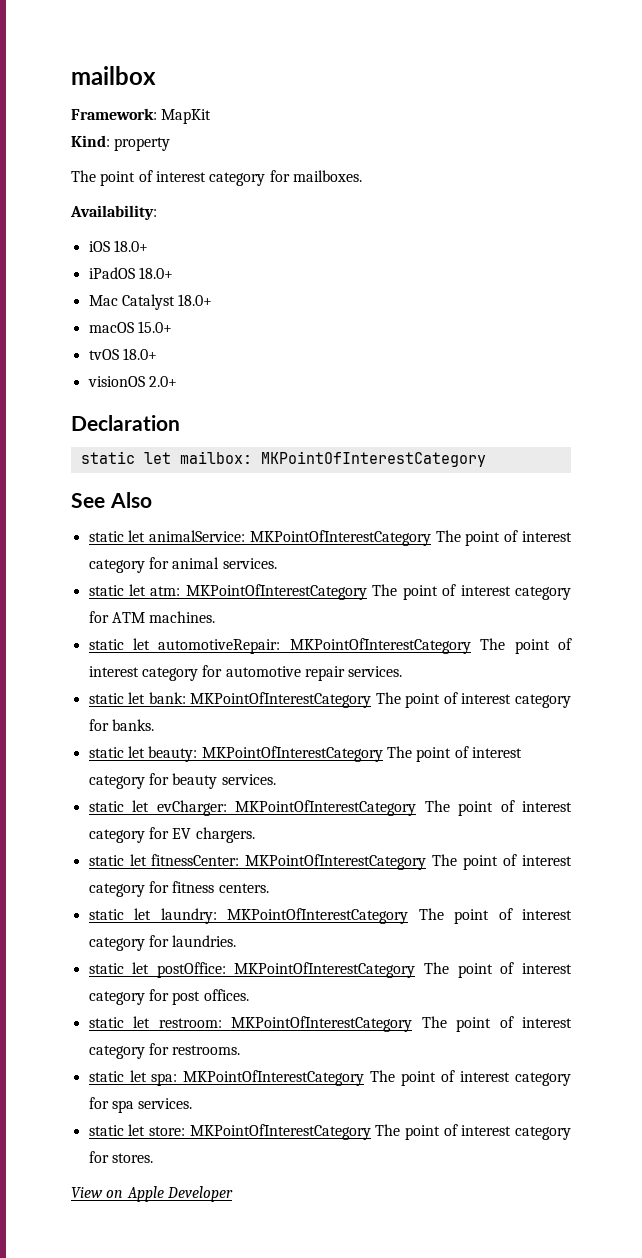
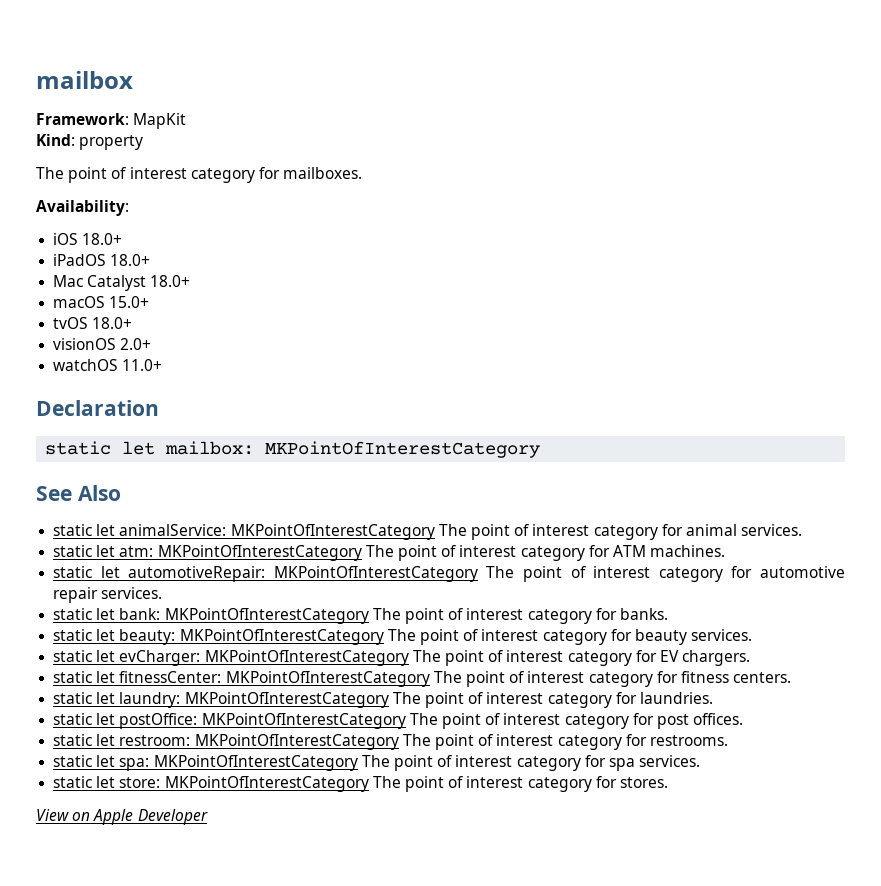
(177, 381) none -> [53,359,163,371] // watchOS 11.0+

